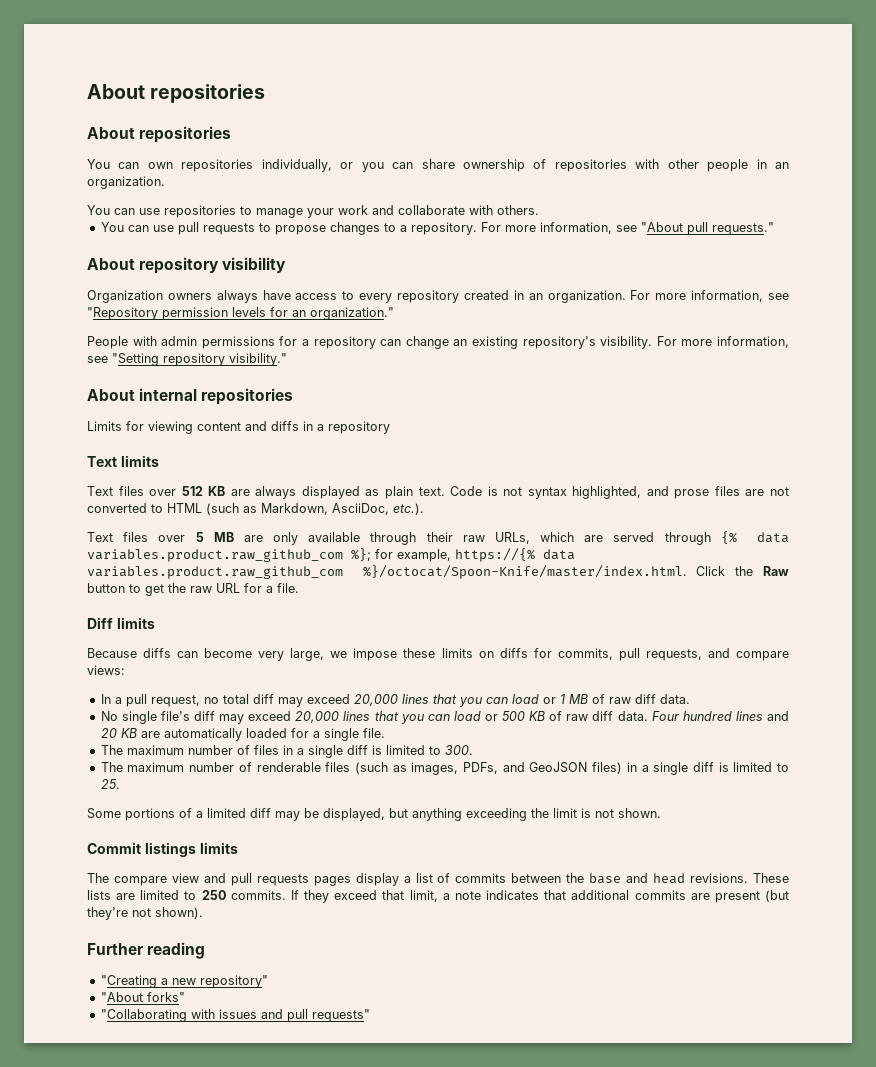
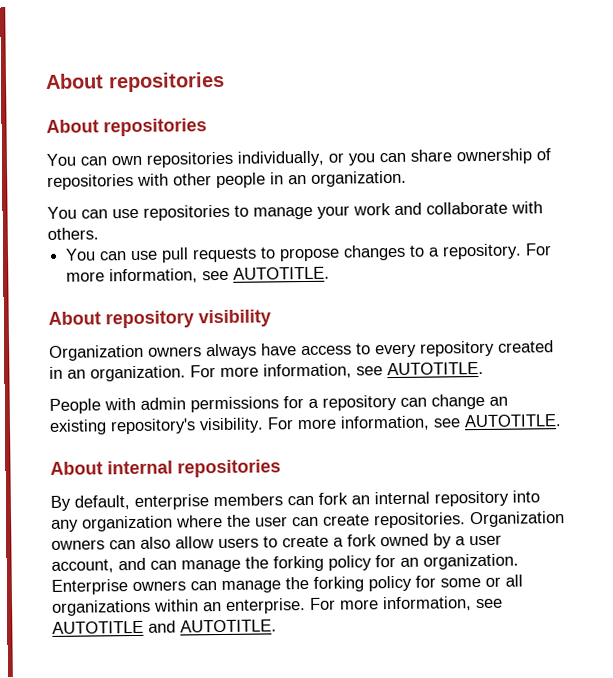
[640,222,774,235] "About pull requests." -> [233,266,331,280] AUTOTITLE.
[87,307,394,320] "Repository permission levels for an organization." -> [387,361,484,376] AUTOTITLE.
[112,353,287,366] "Setting repository visibility." -> [464,414,562,428] AUTOTITLE.
[87,421,390,434] [87,455,159,467] [87,486,789,499] [87,503,424,515] [87,531,789,545] [87,548,575,562] [87,565,789,579] [87,583,299,596] [87,617,155,629] [87,648,789,661] [87,665,125,675] [100,694,690,707] [100,711,790,724] [100,728,385,741] [100,745,473,758] [100,762,789,775] [100,779,120,789] [87,808,661,821] [87,842,238,857] [87,873,790,886] [87,890,789,903] [87,907,203,920] [87,942,206,959] [100,975,268,988] [100,992,185,1002] [100,1009,370,1022] Limits for viewing content and diffs in a repository // Text limits // Text files over 512 KB are always displayed as plain text. Code is not syntax highlighted, and prose files are not converted to HTML (such as Markdown, AsciiDoc, etc.). // Text files over 5 MB are only available through their raw URLs, which are served through {% data variables.product.raw_github_com %}; for example, https://{% data variables.product.raw_github_com %}/octocat/Spoon-Knife/master/index.html. Click the Raw button to get the raw URL for a file. // Diff limits // Because diffs can become very large, we impose these limits on diffs for commits, pull requests, and compare views: // In a pull request, no total diff may exceed 20,000 lines that you can load or 1 MB of raw diff data. // No single file's diff may exceed 20,000 lines that you can load or 500 KB of raw diff data. Four hundred lines and 20 KB are automatically loaded for a single file. // The maximum number of files in a single diff is limited to 300. // The maximum number of renderable files (such as images, PDFs, and GeoJSON files) in a single diff is limited to 25. // Some portions of a limited diff may be displayed, but anything exceeding the limit is not shown. // Commit listings limits // The compare view and pull requests pages display a list of commits between the base and head revisions. These lists are limited to 250 commits. If they exceed that limit, a note indicates that additional commits are present (but they're not shown). // Further reading // "Creating a new repository" // "About forks" // "Collaborating with issues and pull requests" -> [50,490,540,511] [51,511,565,532] [51,533,502,550] [51,553,519,573] [51,574,523,595] [52,596,503,616] [52,619,277,634] By default, enterprise members can fork an internal repository into any organization where the user can create repositories. Organization owners can also allow users to create a fork owned by a user account, and can manage the forking policy for an organization. Enterprise owners can manage the forking policy for some or all organizations within an enterprise. For more information, see AUTOTITLE and AUTOTITLE.

